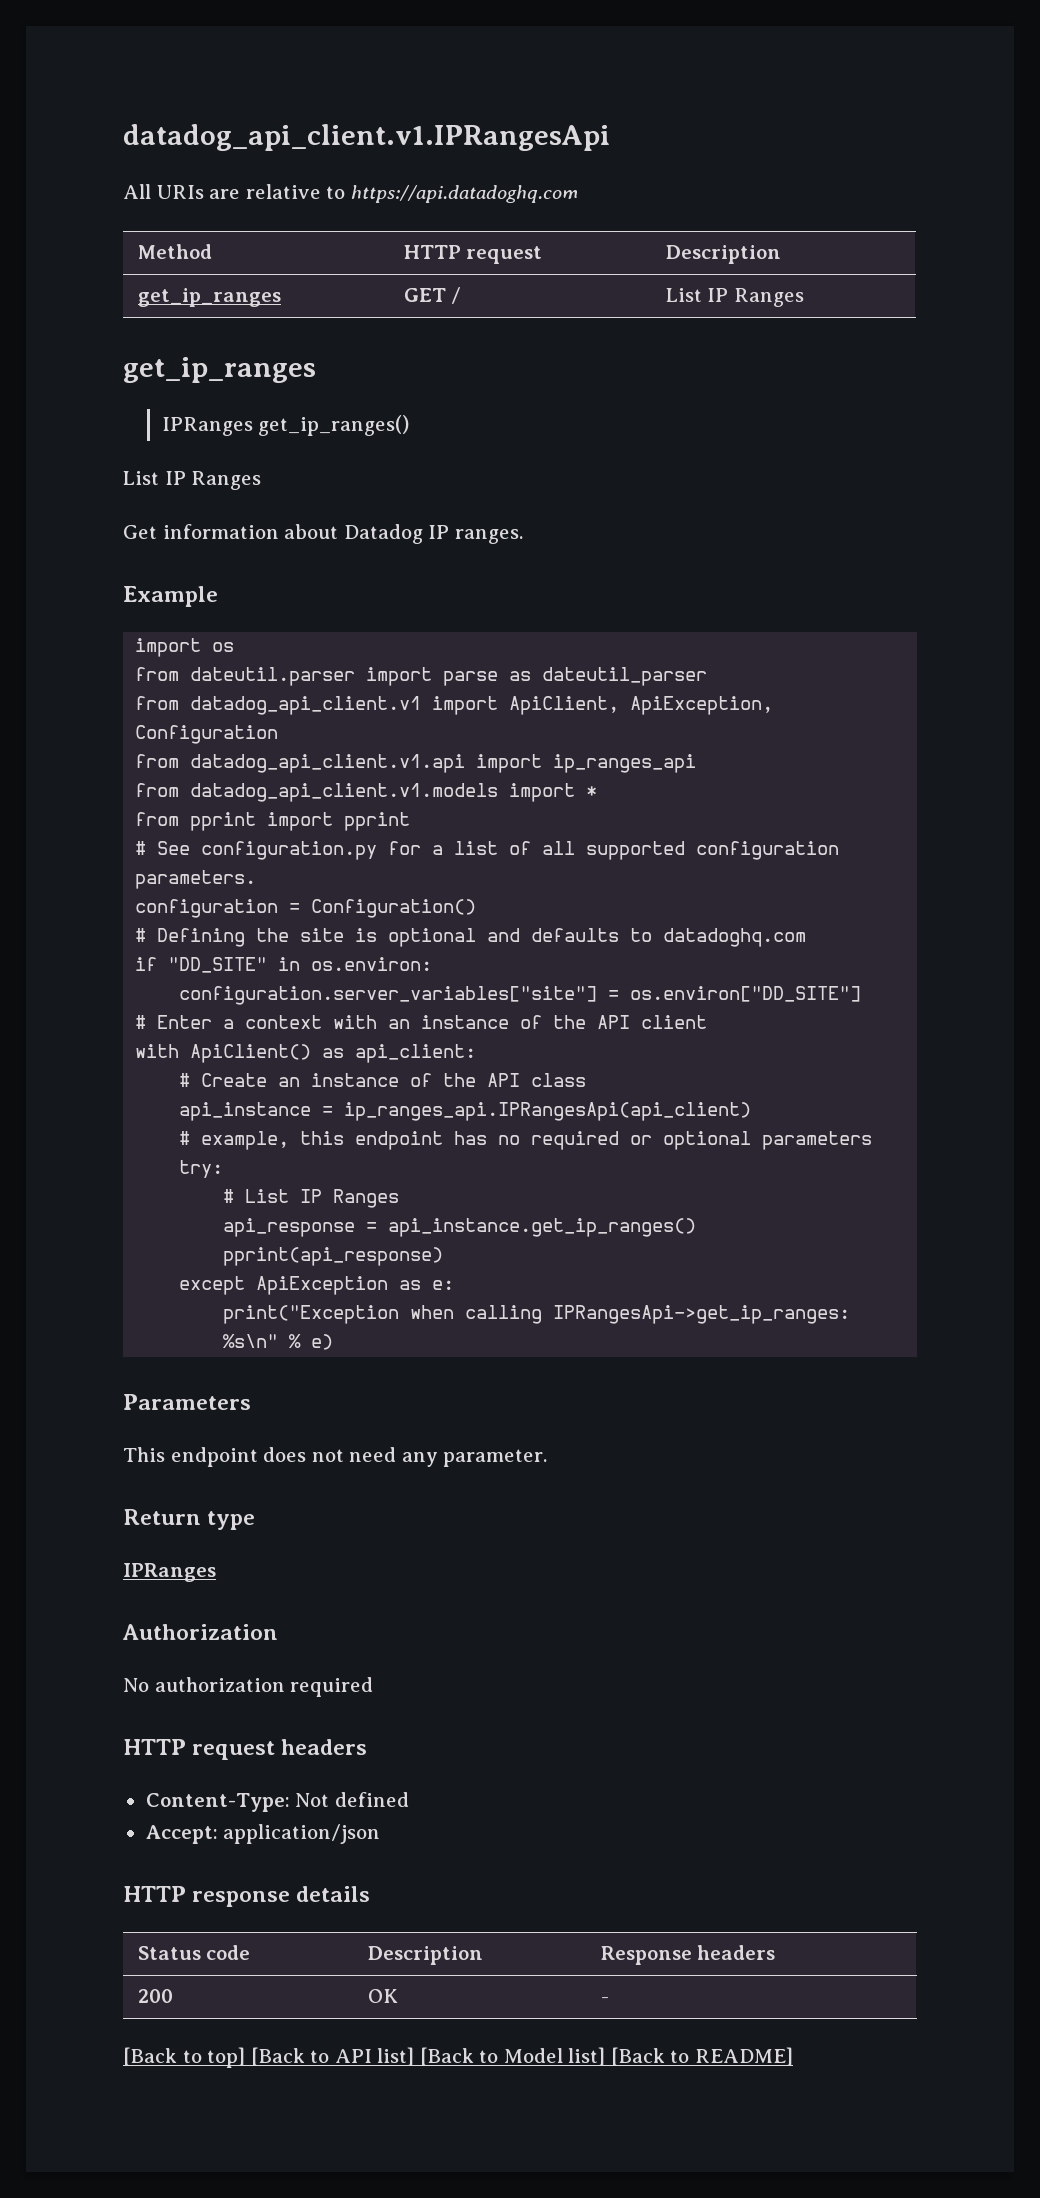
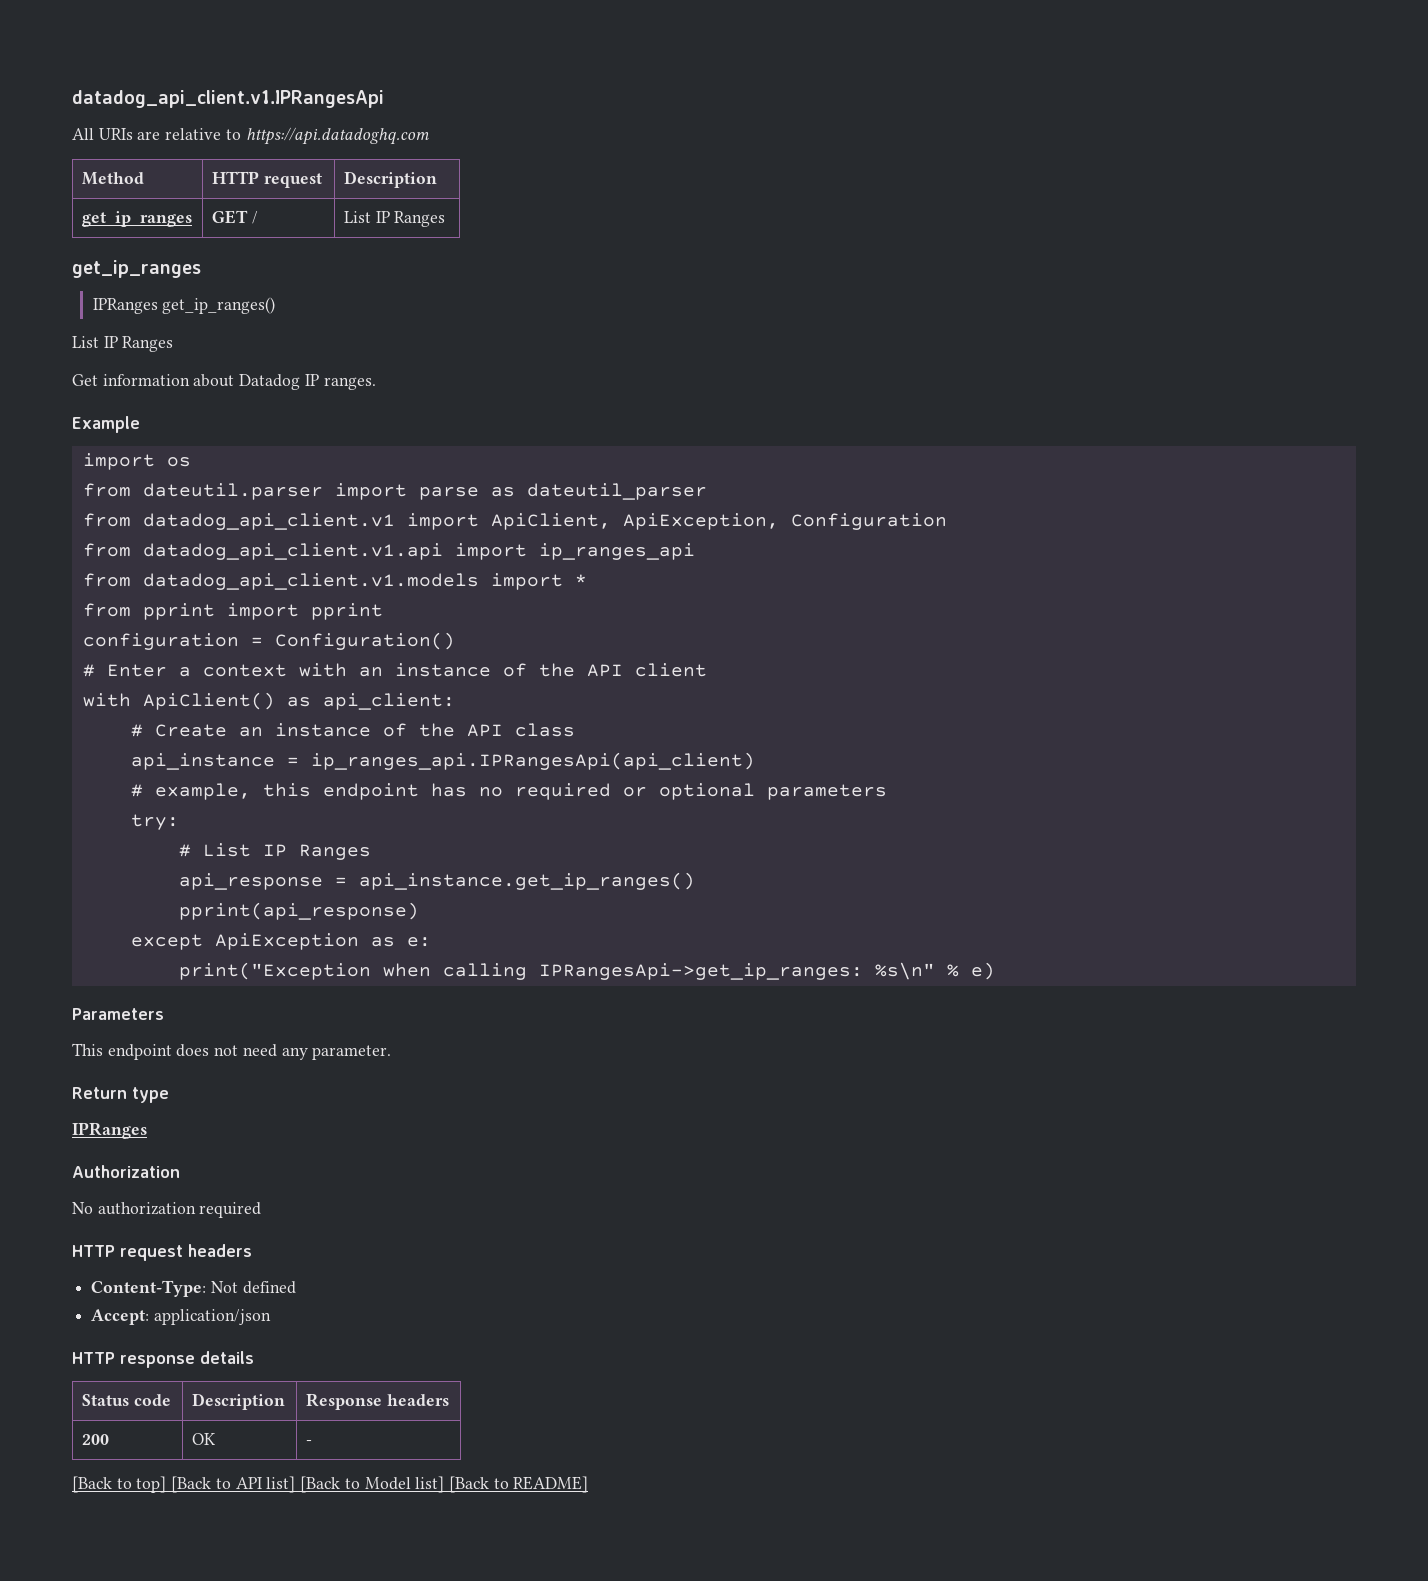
[135,841,840,860] [135,870,257,889] [135,899,477,918] [135,928,807,947] [135,957,433,973] [179,986,862,1005] # See configuration.py for a list of all supported configuration parameters. // configuration = Configuration() // # Defining the site is optional and defaults to datadoghq.com // if "DD_SITE" in os.environ: // configuration.server_variables["site"] = os.environ["DD_SITE"] -> [82,632,455,650] configuration = Configuration()

